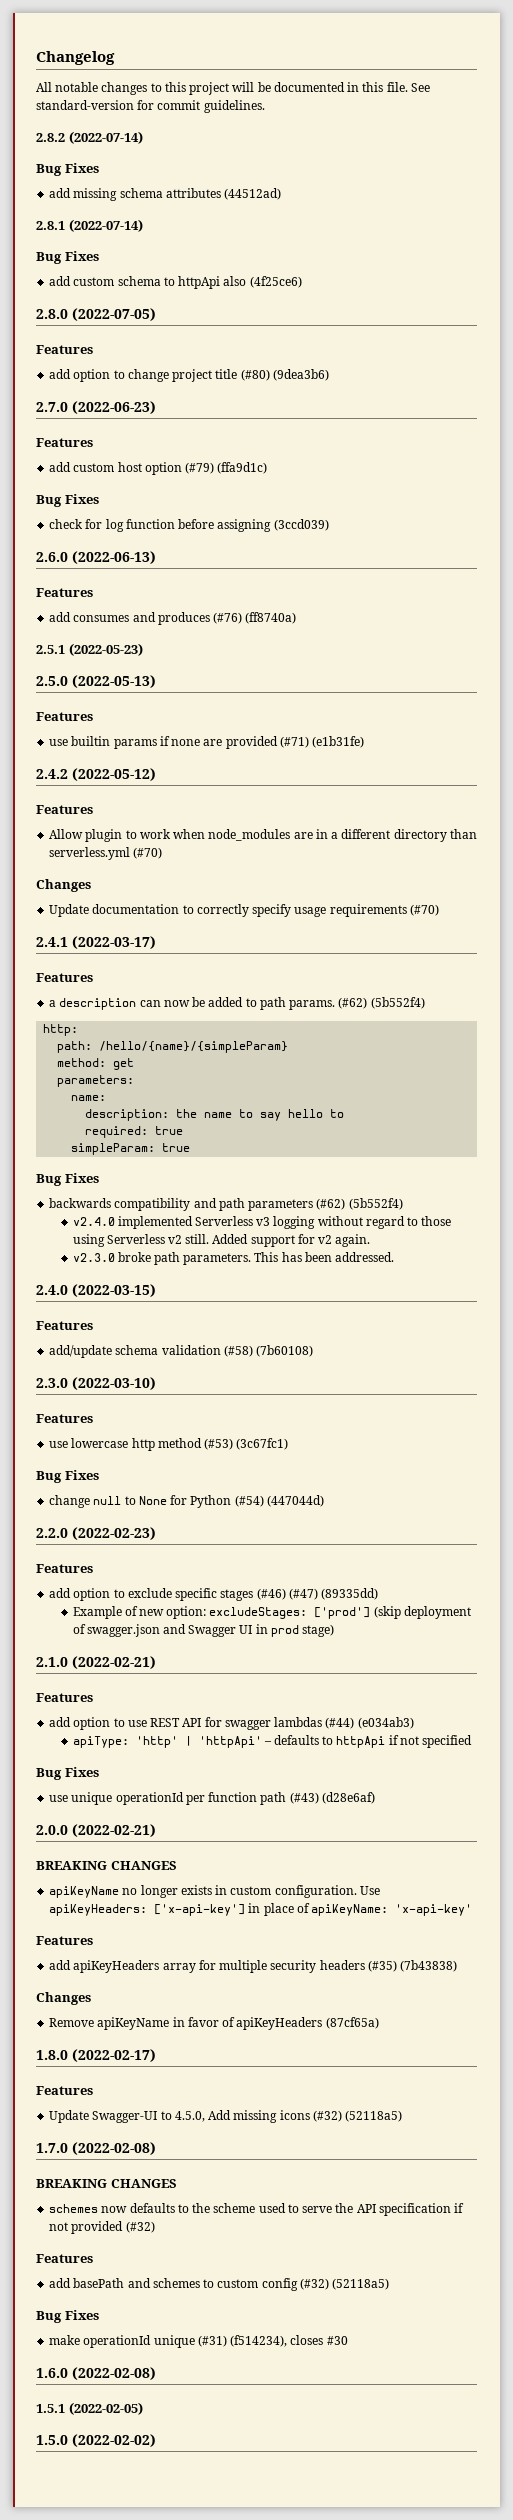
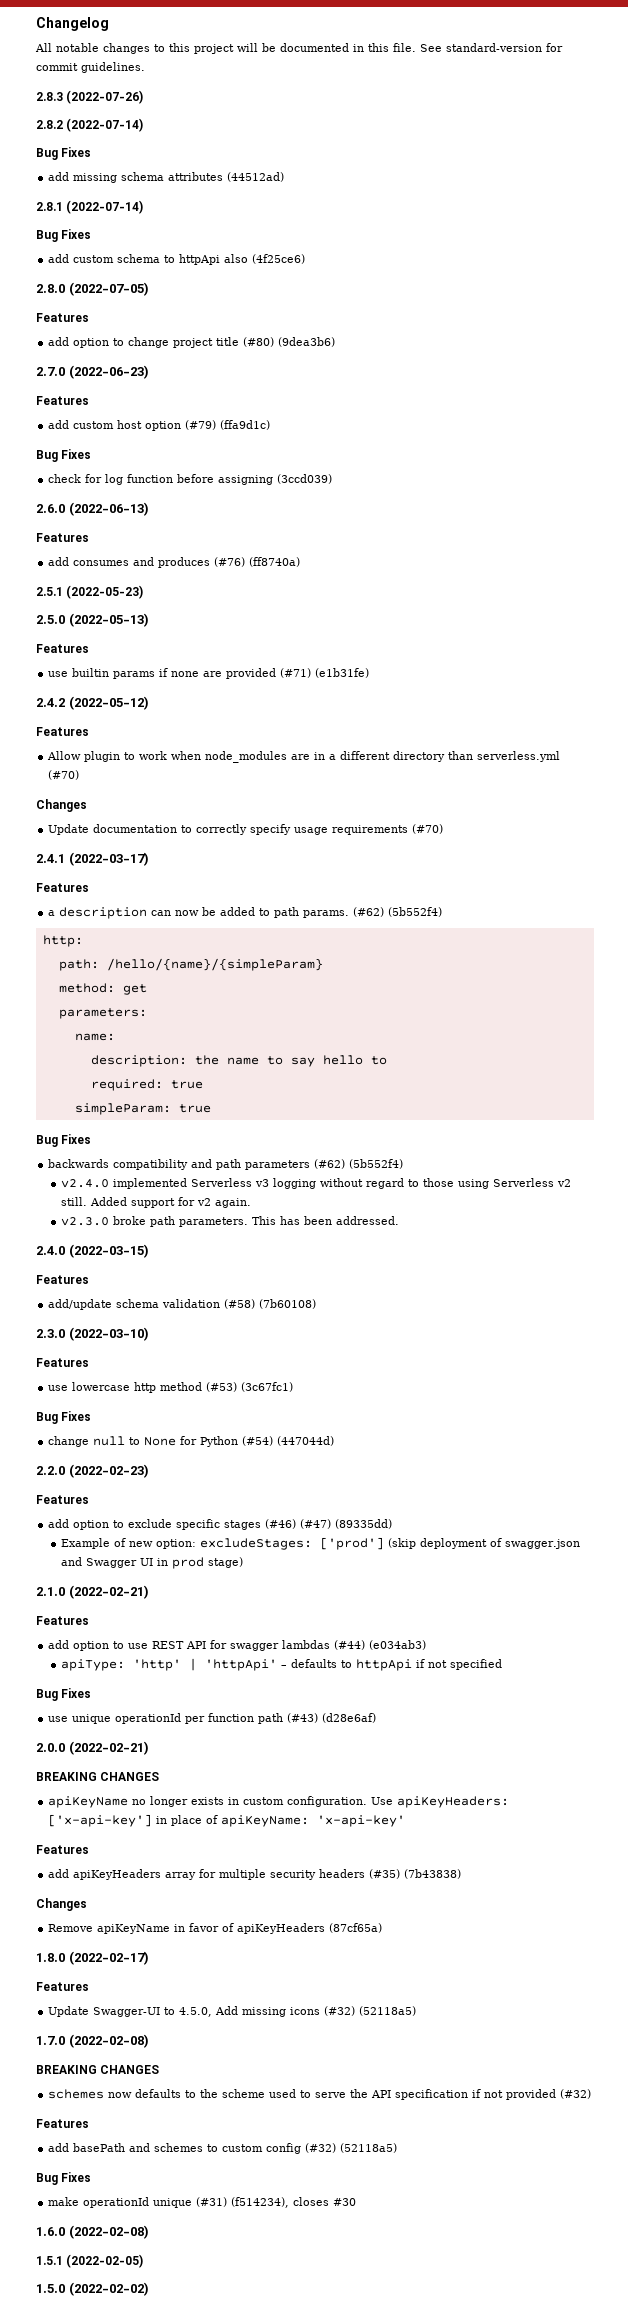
(265, 106) none -> [36,90,144,104] // 2.8.3 (2022-07-26)

